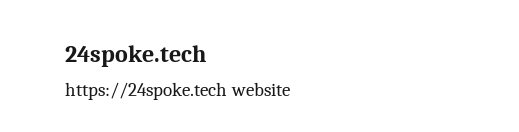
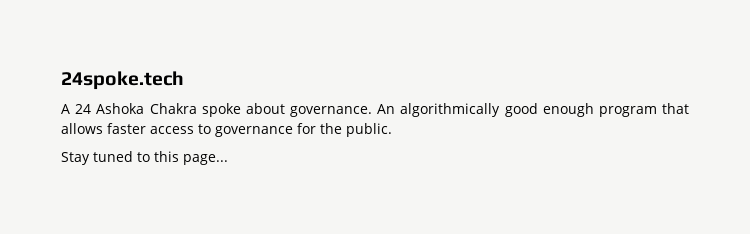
[65,82,291,100] https://24spoke.tech website -> [61,103,689,117] [61,123,392,137] [61,151,228,165] A 24 Ashoka Chakra spoke about governance. An algorithmically good enough program that allows faster access to governance for the public. // Stay tuned to this page...

